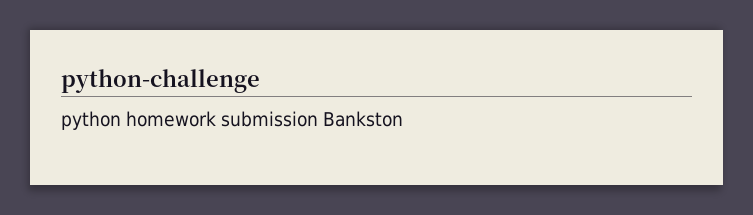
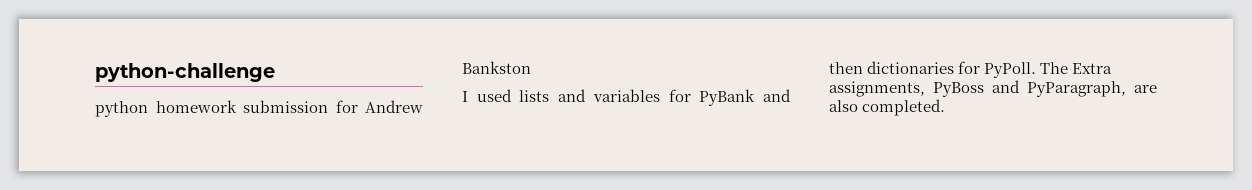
(319, 119) none -> [335,100,423,113] for Andrew
(404, 119) none -> [462,89,791,106] [829,61,1113,78] [829,80,1157,97] [829,99,946,116] // I used lists and variables for PyBank and then dictionaries for PyPoll. The Extra assignments, PyBoss and PyParagraph, are also completed.

